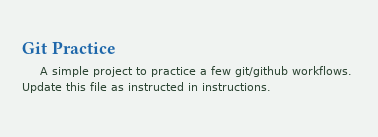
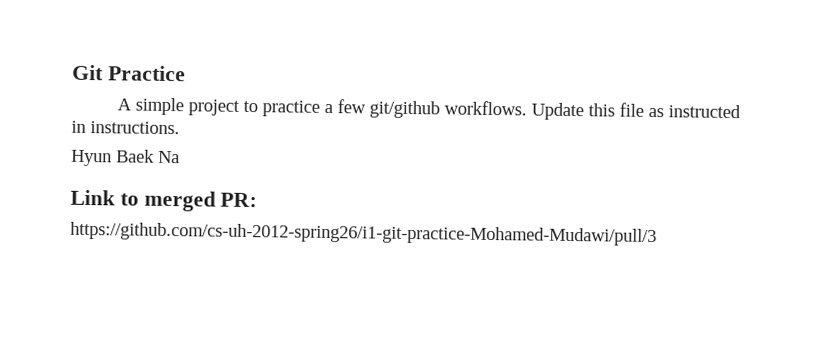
(271, 87) none -> [71,149,180,167] [70,189,258,212] [70,221,657,247] // Hyun Baek Na // Link to merged PR: // https://github.com/cs-uh-2012-spring26/i1-git-practice-Mohamed-Mudawi/pull/3

